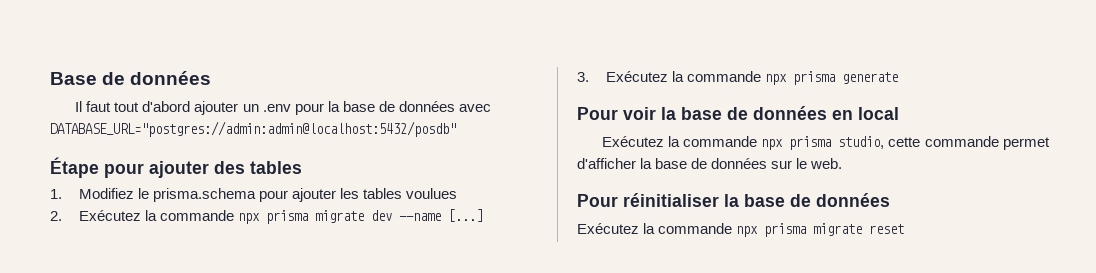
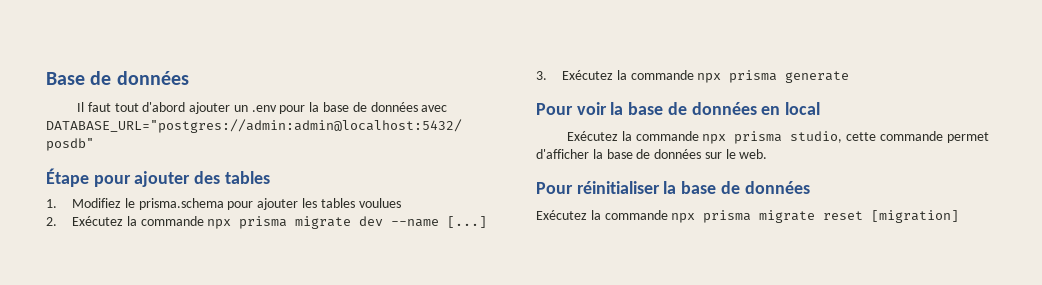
(905, 229) none -> [871,210,960,223] [migration]

